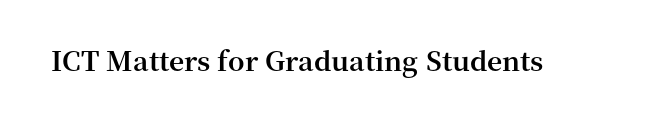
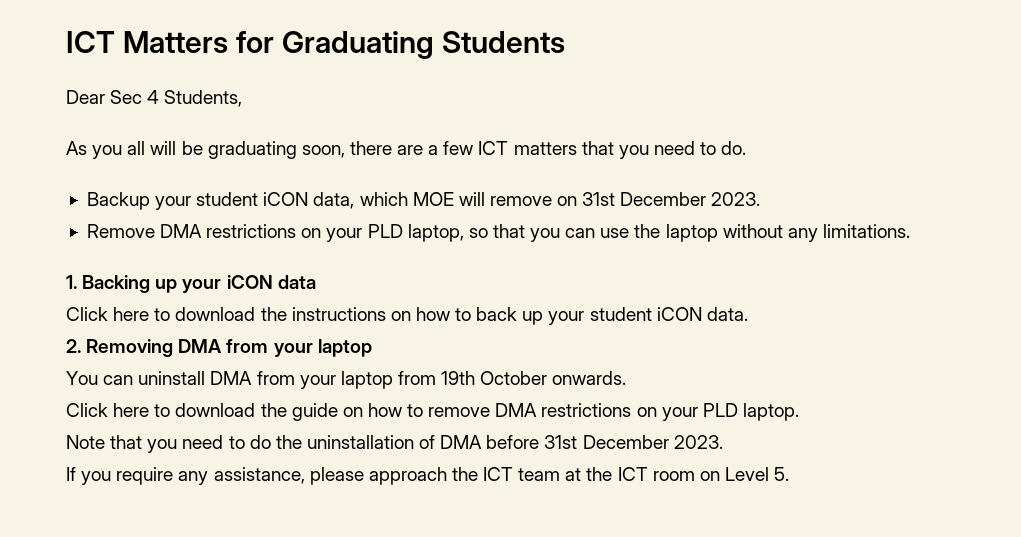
(543, 60) none -> [66,90,243,107] [66,141,747,159] [86,192,761,210] [86,224,910,242] [66,275,316,293] [66,307,748,325] [66,339,372,357] [66,371,627,389] [66,403,799,421] [66,435,723,453] [66,467,790,485] // Dear Sec 4 Students, // As you all will be graduating soon, there are a few ICT matters that you need to do. // Backup your student iCON data, which MOE will remove on 31st December 2023. // Remove DMA restrictions on your PLD laptop, so that you can use the laptop without any limitations. // 1. Backing up your iCON data // Click here to download the instructions on how to back up your student iCON data. // 2. Removing DMA from your laptop // You can uninstall DMA from your laptop from 19th October onwards. // Click here to download the guide on how to remove DMA restrictions on your PLD laptop. // Note that you need to do the uninstallation of DMA before 31st December 2023. // If you require any assistance, please approach the ICT team at the ICT room on Level 5.

